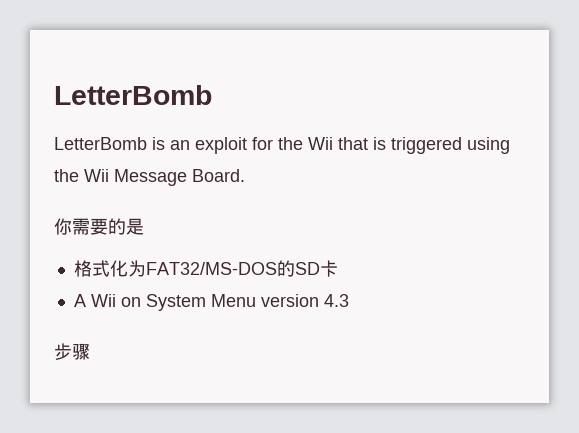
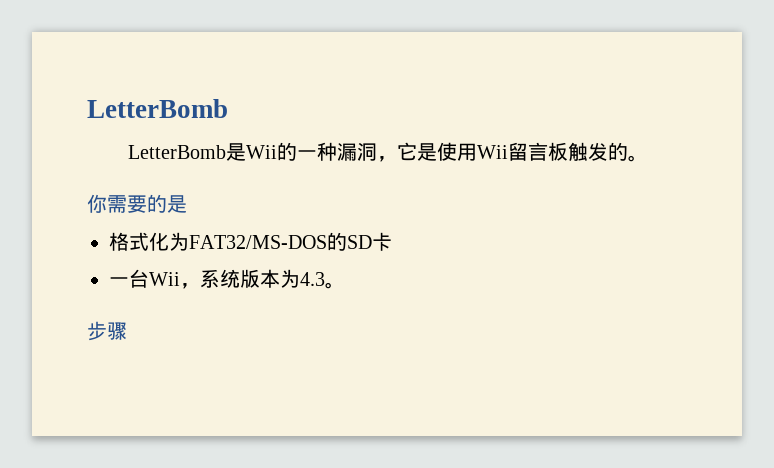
[152,137,510,154] [54,169,245,186] is an exploit for the Wii that is triggered using the Wii Message Board. -> [225,142,648,162] 是Wii的一种漏洞，它是使用Wii留言板触发的。
[73,294,319,311] A Wii on System Menu version -> [109,269,300,289] 一台Wii，系统版本为
(349, 300) none -> [325,282,345,289] 。

